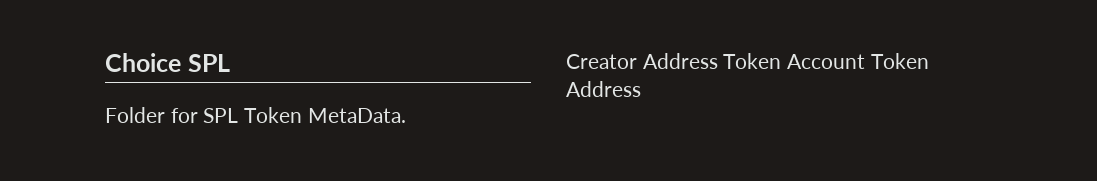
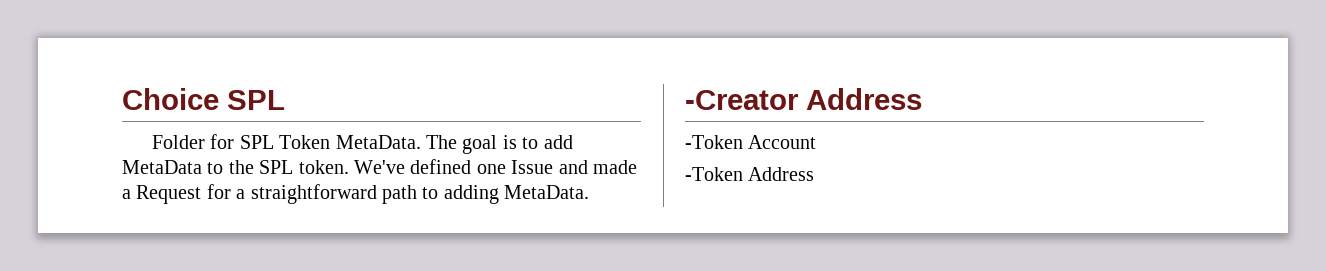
[566,53,782,69] // Creator Address Token -> [426,135,573,154] [122,159,637,174] [122,184,590,204] [685,88,922,110] [685,135,743,149] The goal is to add MetaData to the SPL token. We've defined one Issue and made a Request for a straightforward path to adding MetaData. // -Creator Address // -Token
[870,53,929,69] Token -> [685,167,743,181] // -Token

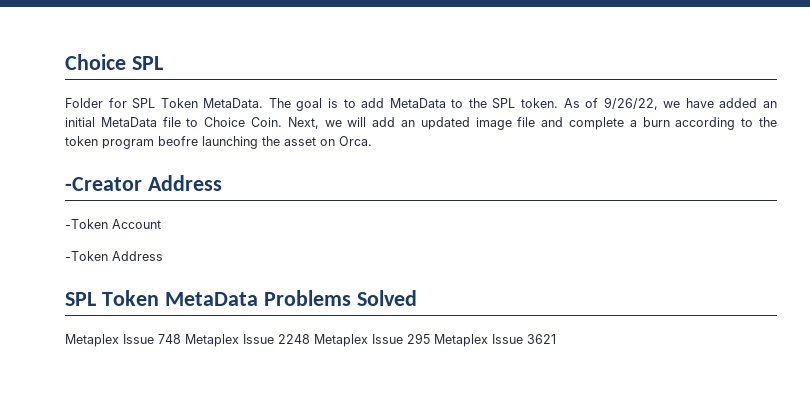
[354,159,637,174] [122,184,590,204] We've defined one Issue and made a Request for a straightforward path to adding MetaData. -> [563,97,777,110] [65,117,777,130] [65,136,372,149] As of 9/26/22, we have added an initial MetaData file to Choice Coin. Next, we will add an updated image file and complete a burn according to the token program beofre launching the asset on Orca.
(815, 174) none -> [65,290,417,306] [65,333,556,347] // SPL Token MetaData Problems Solved // Metaplex Issue 748 Metaplex Issue 2248 Metaplex Issue 295 Metaplex Issue 3621

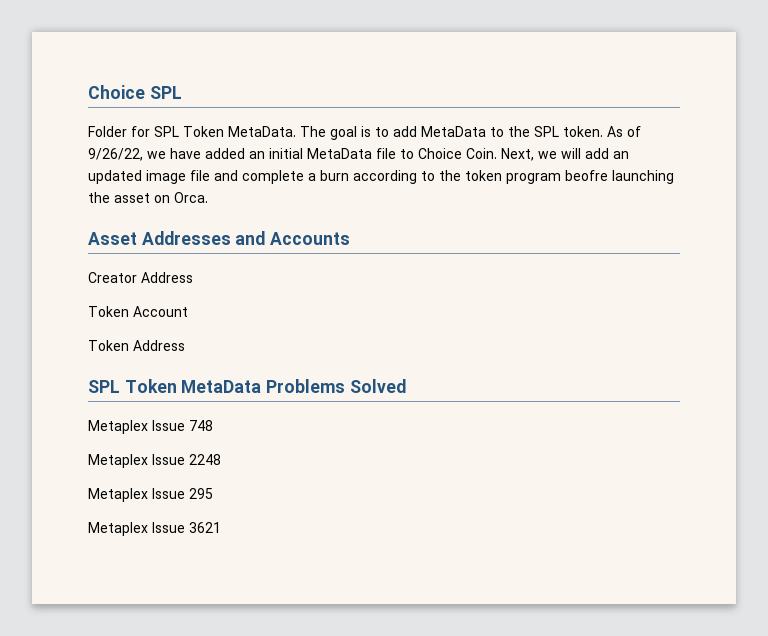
[65,175,222,191] [65,219,108,229] -Creator Address // -Token -> [88,231,351,245] [88,272,193,283] [88,306,129,317] Asset Addresses and Accounts // Creator Address // Token
[65,251,108,261] -Token -> [88,340,129,351] Token
(181, 339) none -> (213, 425) //
(310, 339) none -> (221, 459) //
(430, 338) none -> (213, 493) //

